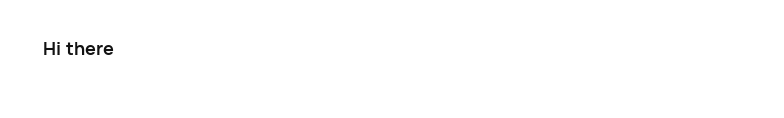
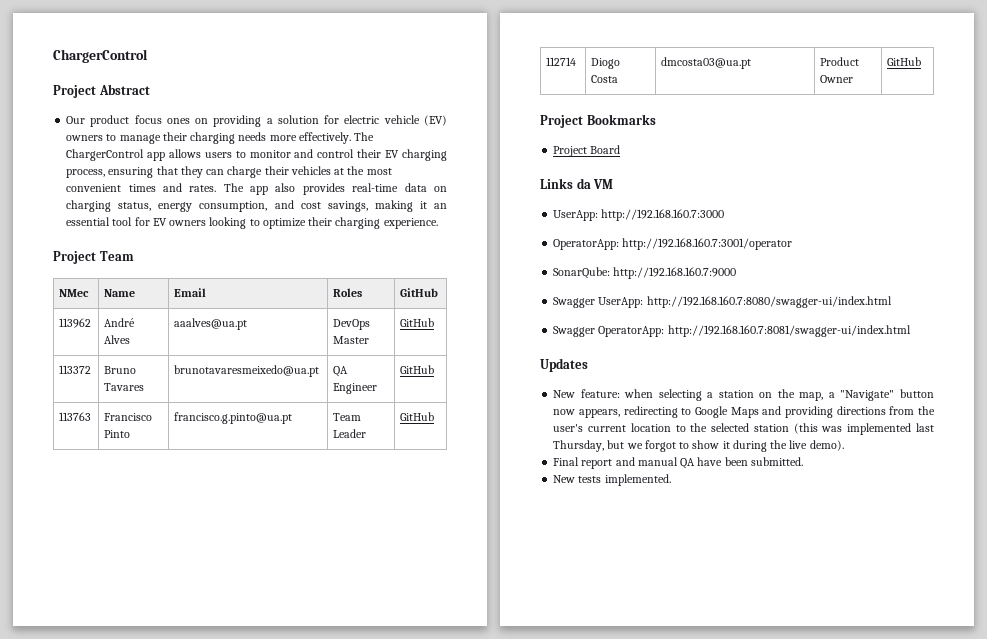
[43,42,114,55] Hi there -> [53,49,148,63] [53,84,150,98] [66,115,447,127] [66,132,375,144] [66,149,447,161] [66,166,392,178] [66,183,447,195] [66,200,447,212] [66,217,438,229] [53,251,134,264] [59,289,90,297] [104,289,136,297] [174,288,207,297] [333,288,363,297] [400,288,439,297] [59,318,92,328] [104,318,136,327] [104,335,131,344] [174,318,248,330] [333,319,371,330] [333,336,370,344] [400,318,435,327] [59,365,92,374] [104,366,137,374] [104,383,145,391] [174,365,320,377] [333,366,349,377] [333,383,378,394] [400,365,435,374] [59,412,92,421] [104,413,153,421] [104,430,131,438] [174,412,293,424] [333,413,362,421] [333,429,367,438] [400,412,435,421] [546,57,577,66] [591,58,621,69] [591,75,619,83] [661,57,752,69] [820,57,860,66] [820,75,854,83] [887,57,922,66] [540,114,656,128] [553,145,621,157] [540,178,614,189] [553,209,725,221] [553,238,793,250] [553,267,737,279] [553,296,892,308] [553,325,911,337] [540,358,588,372] [553,389,934,401] [553,406,935,418] [553,423,934,435] [553,440,844,452] [553,457,803,469] [553,474,671,486] ChargerControl // Project Abstract // Our product focus ones on providing a solution for electric vehicle (EV) owners to manage their charging needs more effectively. The ChargerControl app allows users to monitor and control their EV charging process, ensuring that they can charge their vehicles at the most convenient times and rates. The app also provides real-time data on charging status, energy consumption, and cost savings, making it an essential tool for EV owners looking to optimize their charging experience. // Project Team // NMec | Name | Email | Roles | GitHub // 113962 | André Alves | aaalves@ua.pt | DevOps Master | GitHub // 113372 | Bruno Tavares | brunotavaresmeixedo@ua.pt | QA Engineer | GitHub // 113763 | Francisco Pinto | francisco.g.pinto@ua.pt | Team Leader | GitHub // 112714 | Diogo Costa | dmcosta03@ua.pt | Product Owner | GitHub // Project Bookmarks // Project Board // Links da VM // UserApp: http://192.168.160.7:3000 // OperatorApp: http://192.168.160.7:3001/operator // SonarQube: http://192.168.160.7:9000 // Swagger UserApp: http://192.168.160.7:8080/swagger-ui/index.html // Swagger OperatorApp: http://192.168.160.7:8081/swagger-ui/index.html // Updates // New feature: when selecting a station on the map, a "Navigate" button now appears, redirecting to Google Maps and providing directions from the user's current location to the selected station (this was implemented last Thursday, but we forgot to show it during the live demo). // Final report and manual QA have been submitted. // New tests implemented.

